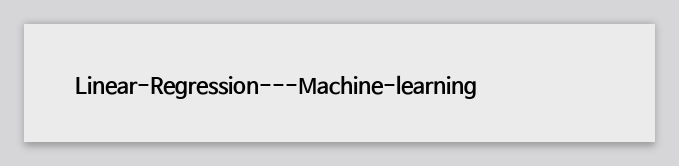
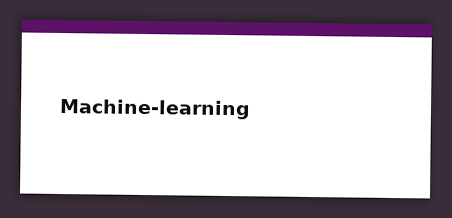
[75,75,477,99] Linear-Regression---Machine-learning -> [59,99,251,120] Machine-learning

